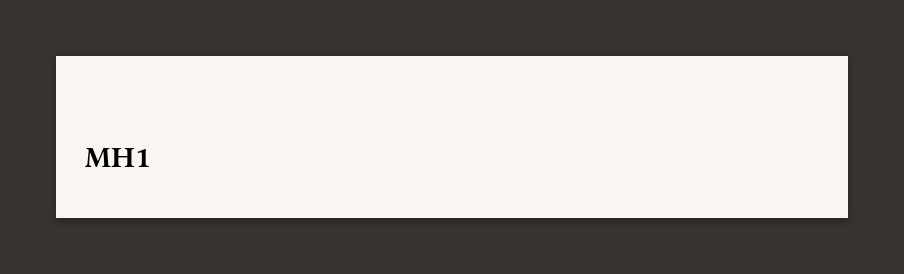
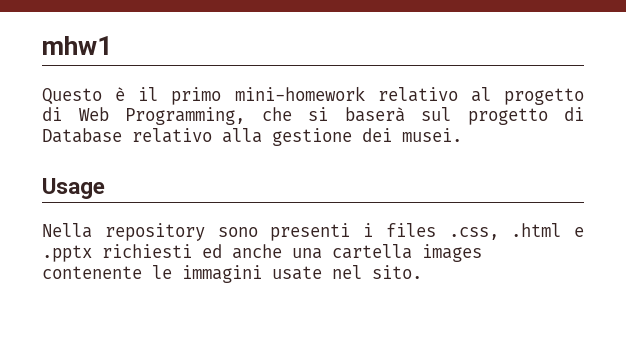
[85,148,150,168] MH1 -> [42,36,112,55] [42,86,584,105] [42,107,584,125] [42,128,462,146] [42,178,105,199] [42,223,584,241] [42,244,482,262] [42,265,422,283] mhw1 // Questo è il primo mini-homework relativo al progetto di Web Programming, che si baserà sul progetto di Database relativo alla gestione dei musei. // Usage // Nella repository sono presenti i files .css, .html e .pptx richiesti ed anche una cartella images contenente le immagini usate nel sito.

